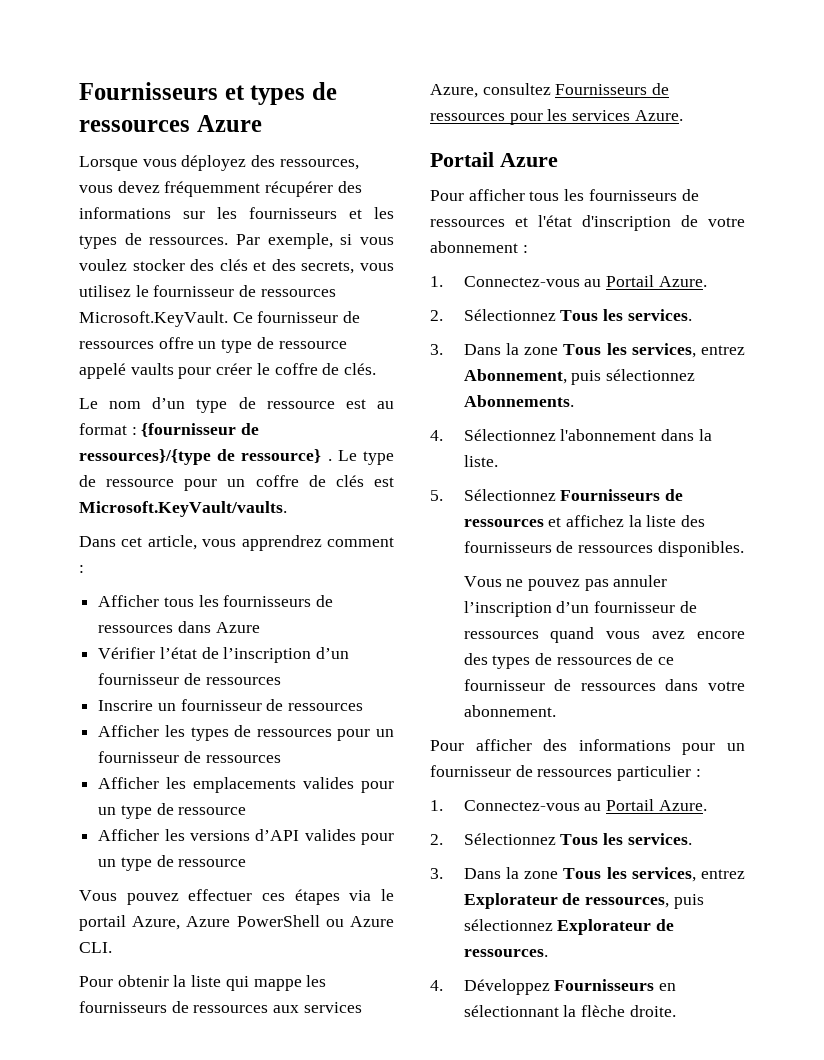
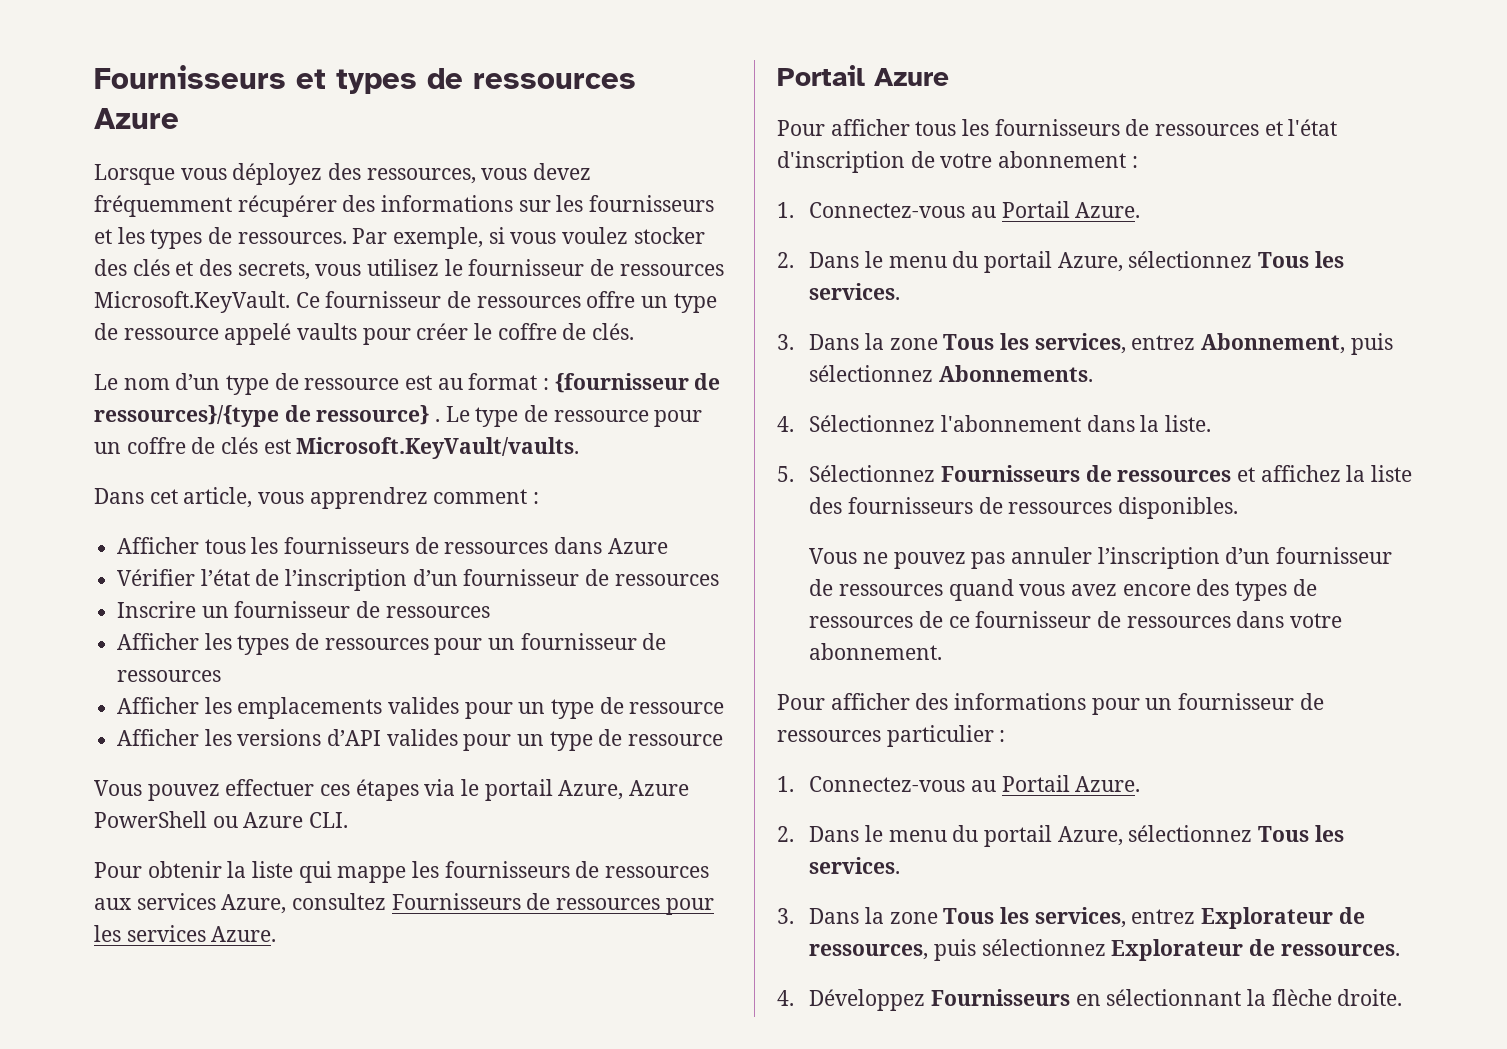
[463,309,556,321] Sélectionnez -> [809,251,1253,273] Dans le menu du portail Azure, sélectionnez
[463,833,556,845] Sélectionnez -> [809,825,1253,847] Dans le menu du portail Azure, sélectionnez

